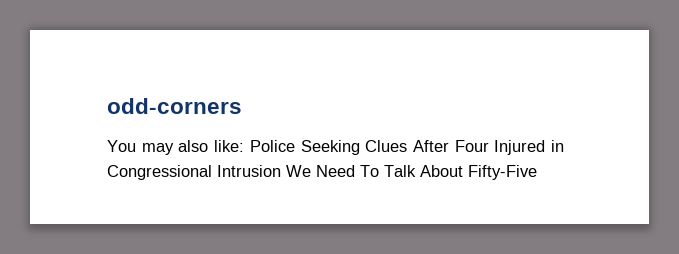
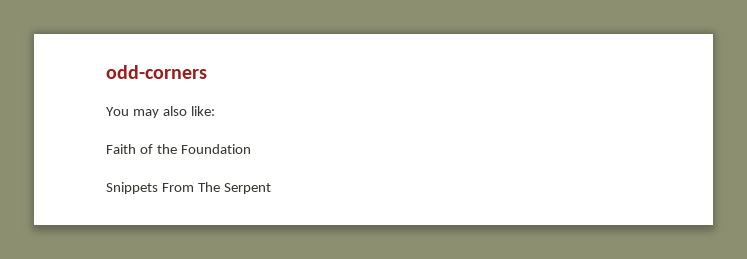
[249,140,564,155] [107,165,537,180] Police Seeking Clues After Four Injured in Congressional Intrusion We Need To Talk About Fifty-Five -> [106,144,251,154] [106,182,271,194] // Faith of the Foundation // Snippets From The Serpent

